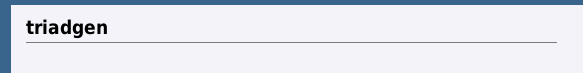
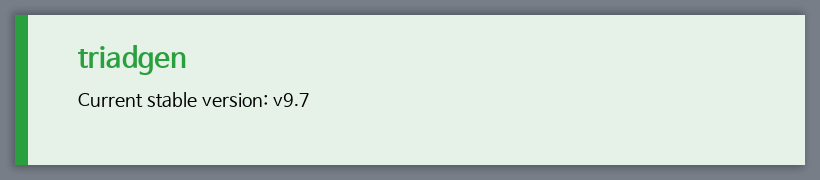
(108, 29) none -> [78,92,310,108] // Current stable version: v9.7

